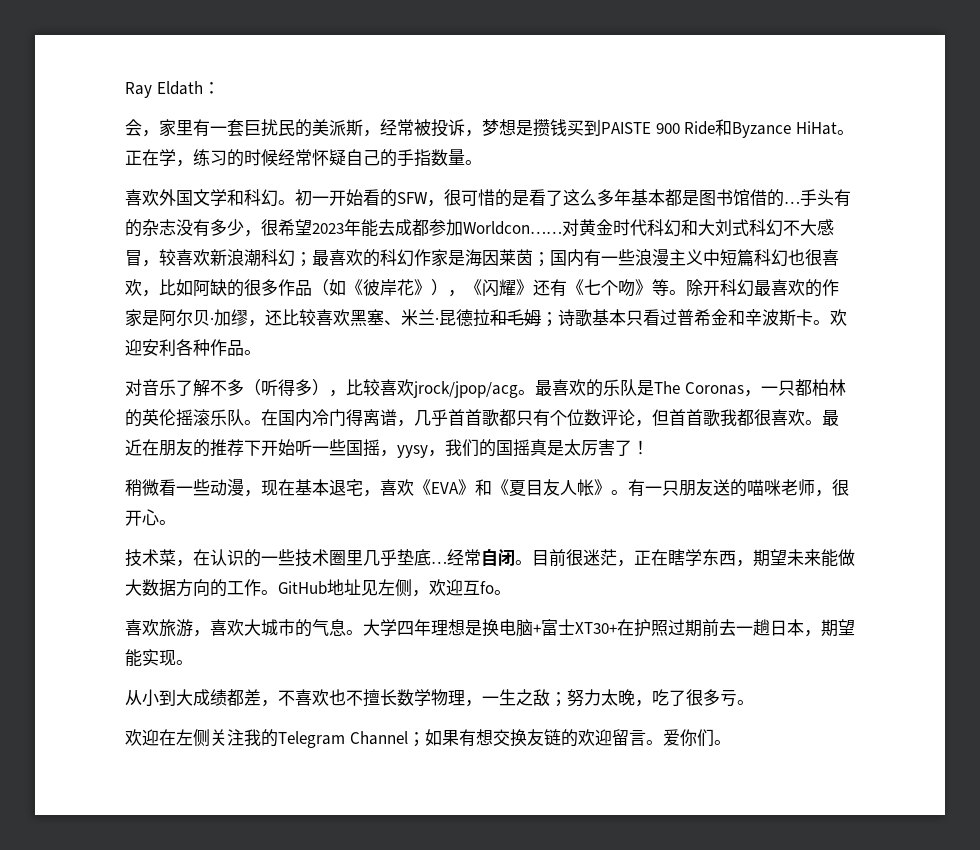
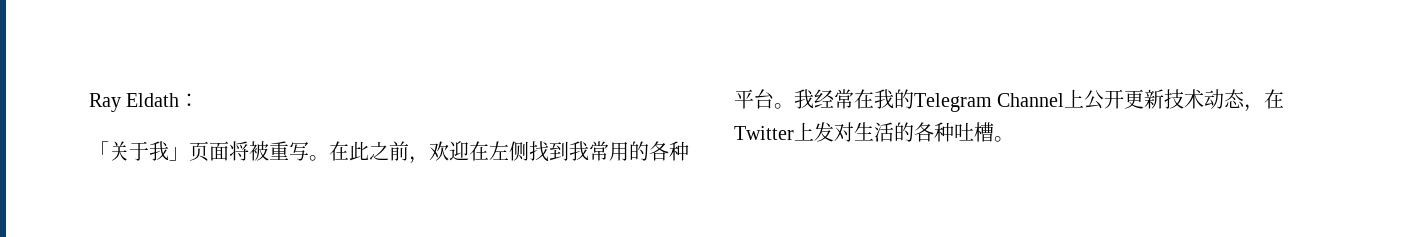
[125,119,854,138] [125,149,482,167] [125,189,851,207] [125,219,834,237] [125,249,839,267] [125,279,839,297] [125,309,847,327] [125,339,261,356] [125,379,846,398] [125,409,839,427] [125,439,649,458] [125,479,849,497] [125,509,176,526] [125,548,855,567] [125,579,511,597] [125,619,855,637] [125,649,193,667] [125,689,754,707] [125,729,714,748] 会，家里有一套巨扰民的美派斯，经常被投诉，梦想是攒钱买到PAISTE 900 Ride和Byzance HiHat。正在学，练习的时候经常怀疑自己的手指数量。 // 喜欢外国文学和科幻。初一开始看的SFW，很可惜的是看了这么多年基本都是图书馆借的…手头有的杂志没有多少，很希望2023年能去成都参加Worldcon……对黄金时代科幻和大刘式科幻不大感冒，较喜欢新浪潮科幻；最喜欢的科幻作家是海因莱茵；国内有一些浪漫主义中短篇科幻也很喜欢，比如阿缺的很多作品（如《彼岸花》），《闪耀》还有《七个吻》等。除开科幻最喜欢的作家是阿尔贝·加缪，还比较喜欢黑塞、米兰·昆德拉和毛姆；诗歌基本只看过普希金和辛波斯卡。欢迎安利各种作品。 // 对音乐了解不多（听得多），比较喜欢jrock/jpop/acg。最喜欢的乐队是The Coronas，一只都柏林的英伦摇滚乐队。在国内冷门得离谱，几乎首首歌都只有个位数评论，但首首歌我都很喜欢。最近在朋友的推荐下开始听一些国摇，yysy，我们的国摇真是太厉害了！ // 稍微看一些动漫，现在基本退宅，喜欢《EVA》和《夏目友人帐》。有一只朋友送的喵咪老师，很开心。 // 技术菜，在认识的一些技术圈里几乎垫底…经常自闭。目前很迷茫，正在瞎学东西，期望未来能做大数据方向的工作。GitHub地址见左侧，欢迎互fo。 // 喜欢旅游，喜欢大城市的气息。大学四年理想是换电脑+富士XT30+在护照过期前去一趟日本，期望能实现。 // 从小到大成绩都差，不喜欢也不擅长数学物理，一生之敌；努力太晚，吃了很多亏。 // 欢迎在左侧关注我的Telegram Channel；如果有想交换友链的欢迎留言。爱你们 -> [89,141,689,164] [734,89,1285,112] [734,122,994,142] 「关于我」页面将被重写。在此之前，欢迎在左侧找到我常用的各种平台。我经常在我的Telegram Channel上公开更新技术动态，在Twitter上发对生活的各种吐槽

